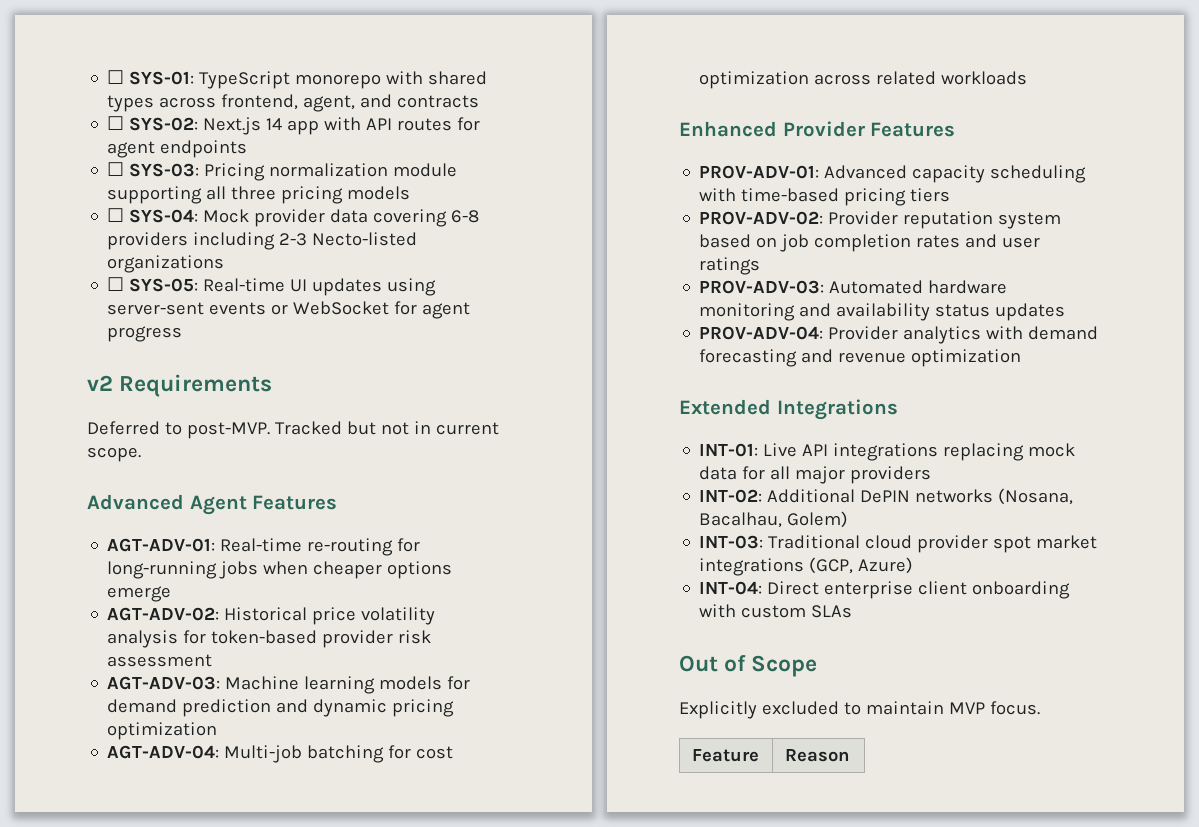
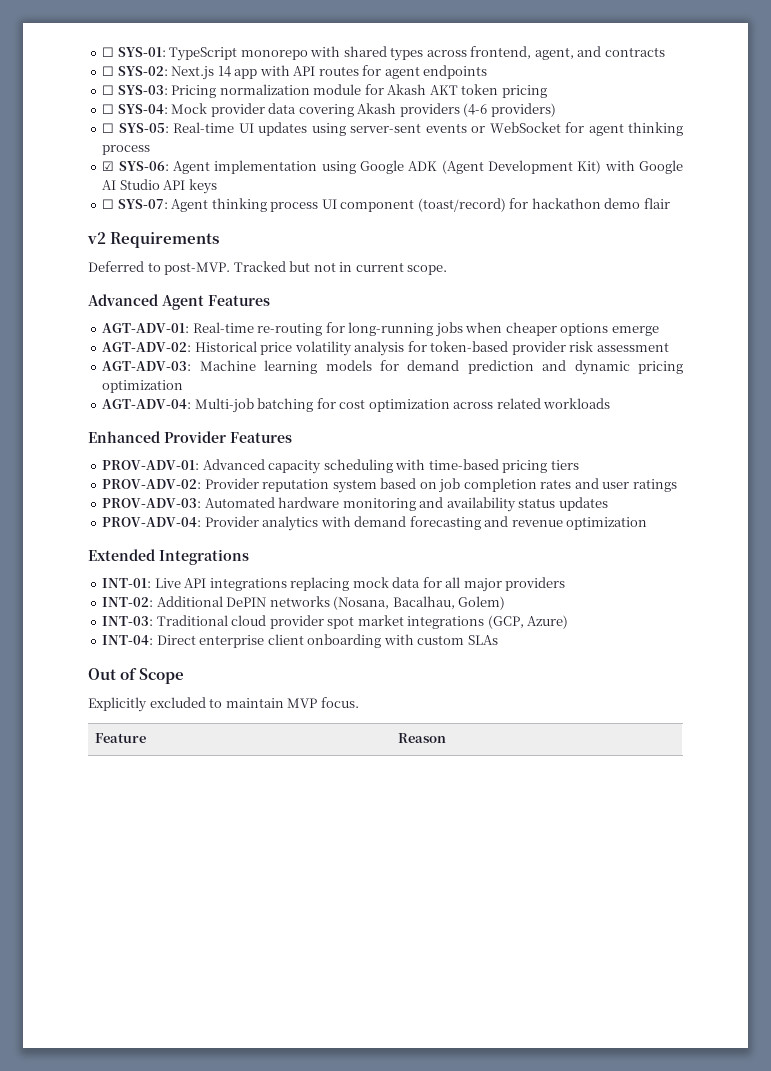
[107,186,411,204] supporting all three pricing models -> [364,84,547,98] for Akash AKT token pricing
[451,210,480,223] [107,232,418,250] [107,255,225,273] 6-8 providers including 2-3 Necto-listed organizations -> [357,103,556,117] Akash providers (4-6 providers)
[107,326,183,342] progress -> [628,122,684,136] [102,145,151,155] [102,160,683,174] [102,179,217,194] [102,198,670,212] thinking process // ☑ SYS-06: Agent implementation using Google ADK (Agent Development Kit) with Google AI Studio API keys // ☐ SYS-07: Agent thinking process UI component (toast/record) for hackathon demo flair

